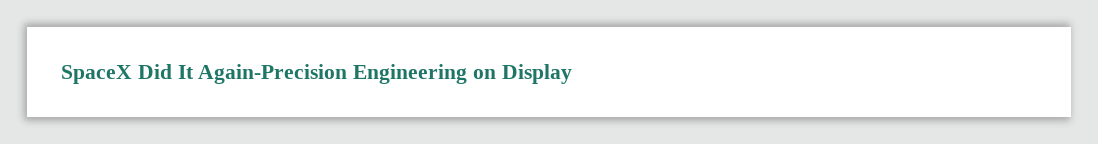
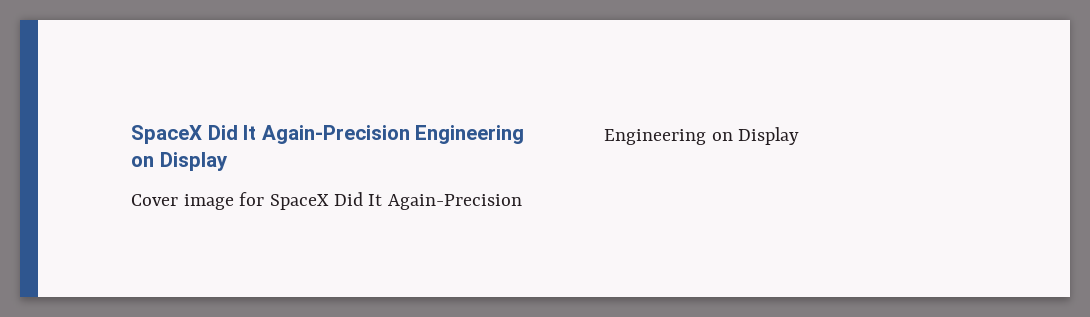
[61,64,572,84] SpaceX Did It Again-Precision Engineering on Display -> [131,125,525,144] [131,152,228,171] [131,192,523,210] [604,127,800,145] SpaceX Did It Again-Precision Engineering on Display // Cover image for SpaceX Did It Again-Precision Engineering on Display

